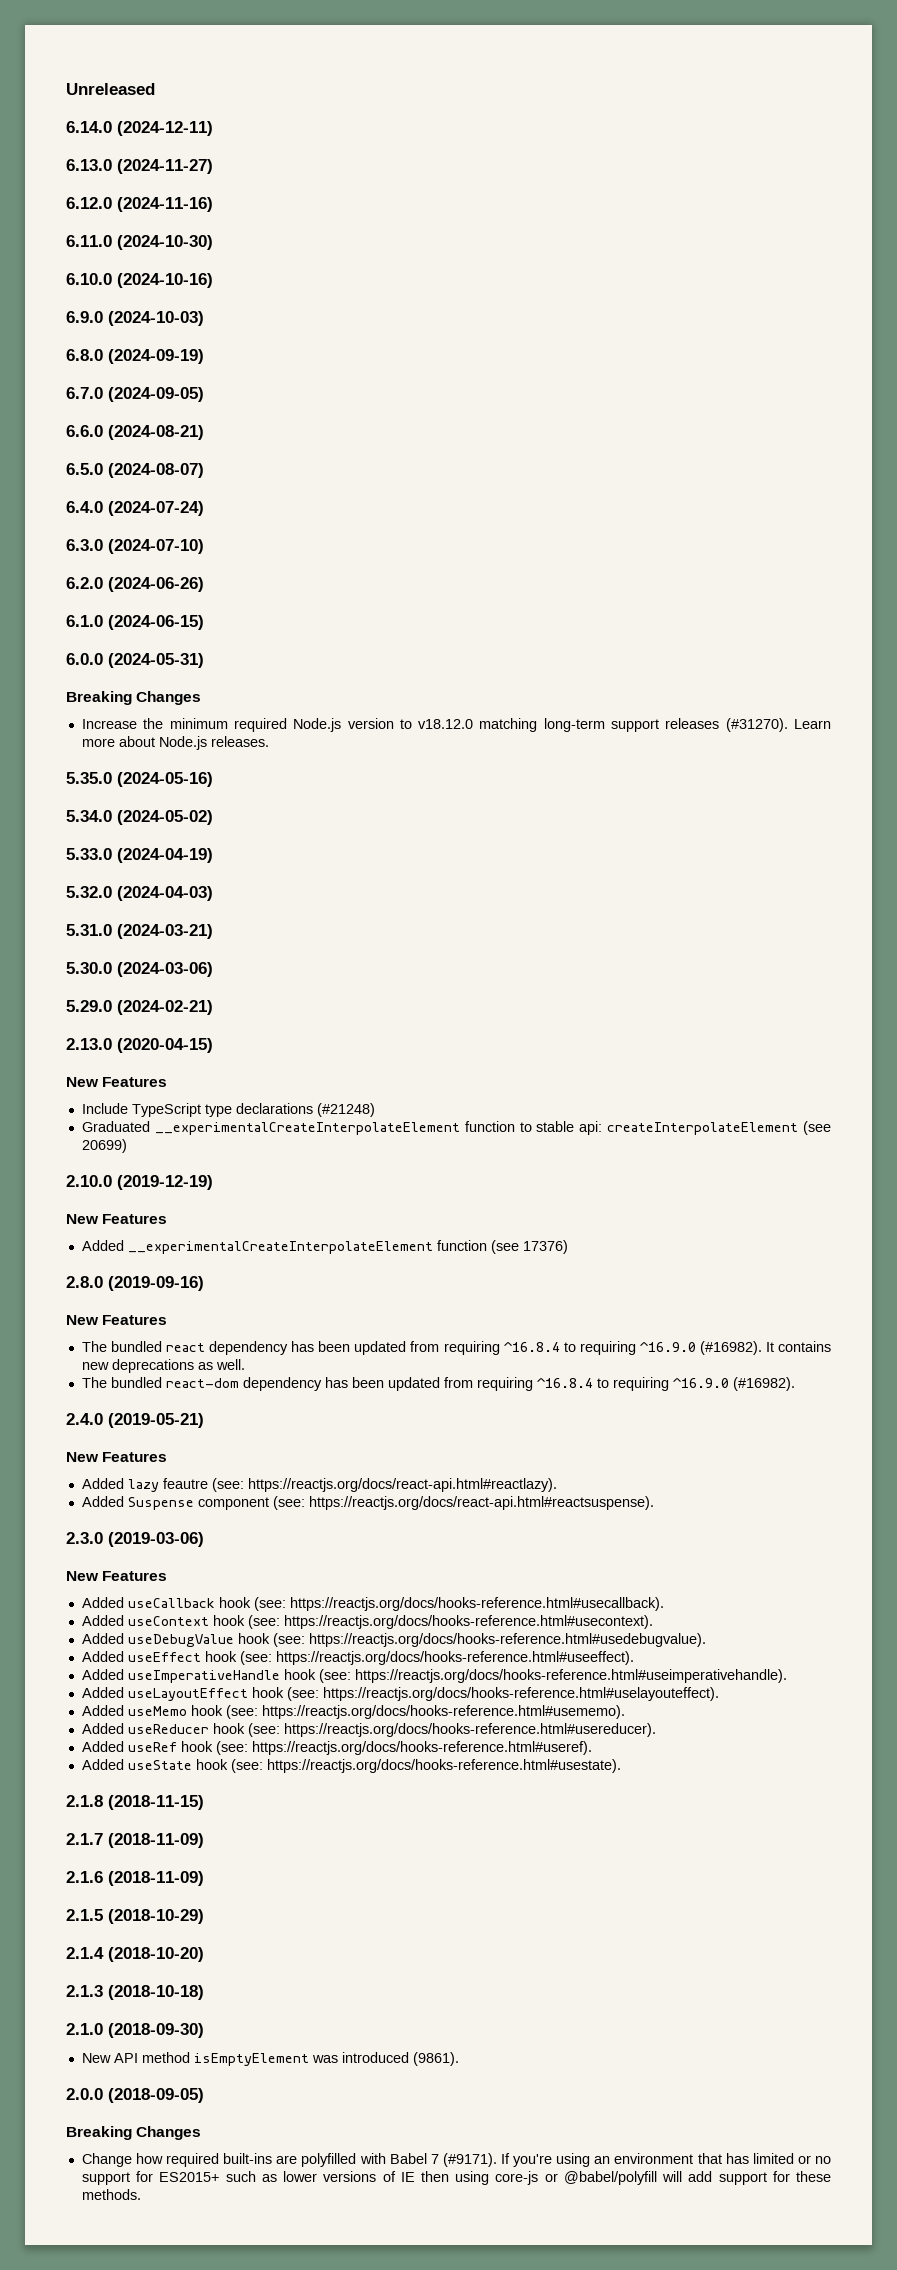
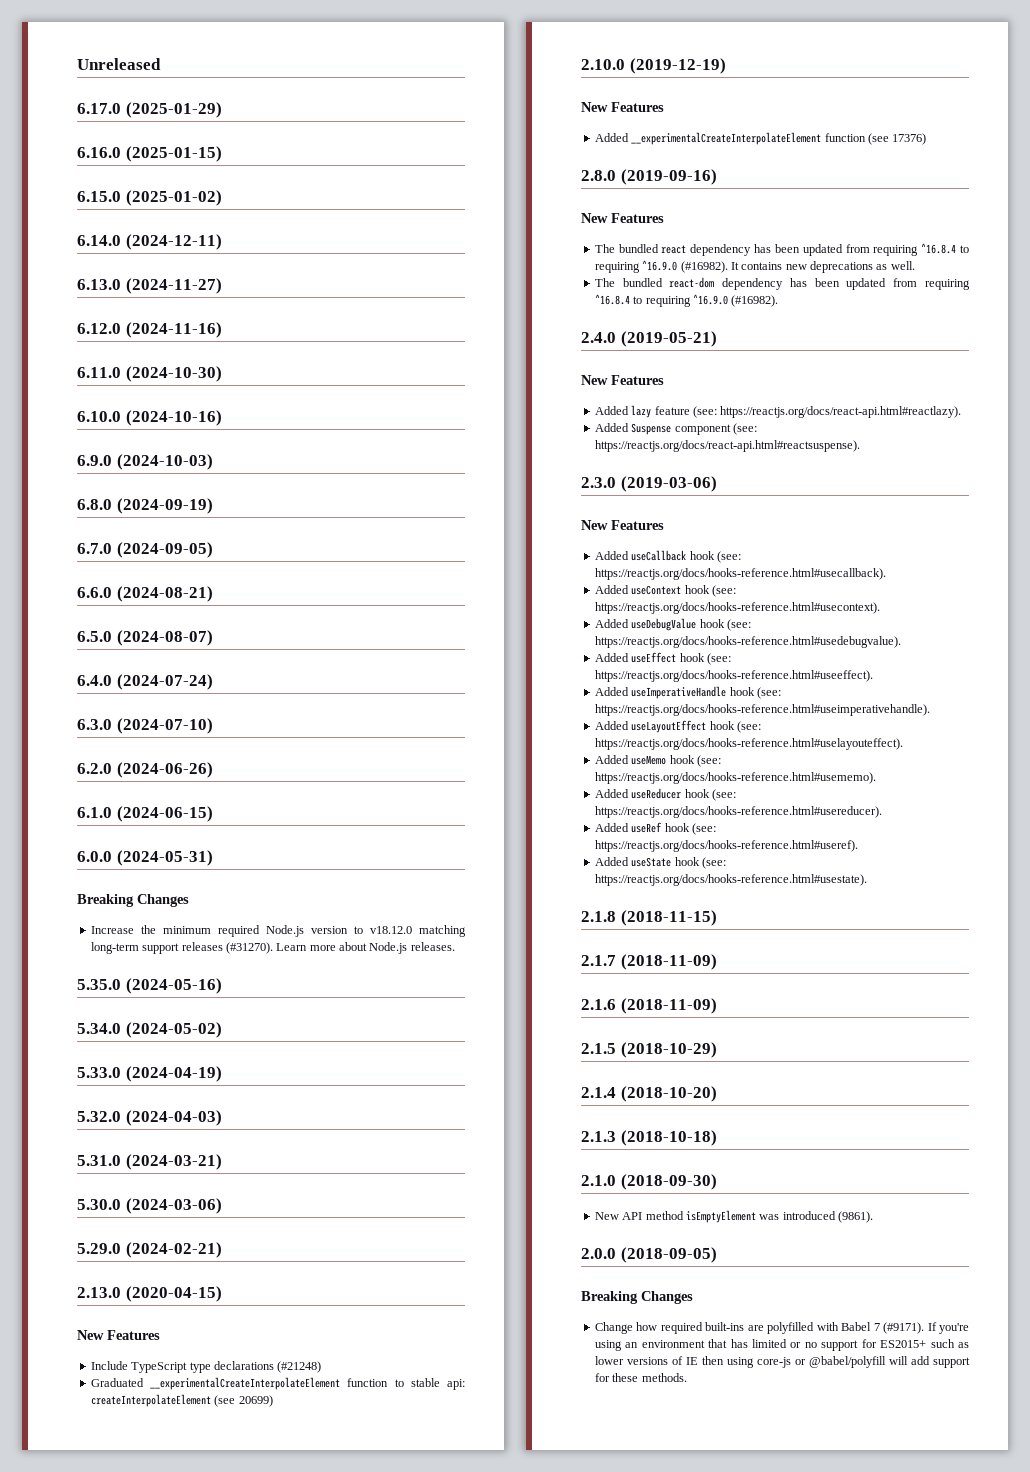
(155, 89) none -> [77,102,222,118] [77,146,222,162] [77,190,222,206] // 6.17.0 (2025-01-29) // 6.16.0 (2025-01-15) // 6.15.0 (2025-01-02)
[162,1478,208,1489] feautre -> [654,406,690,415] feature

